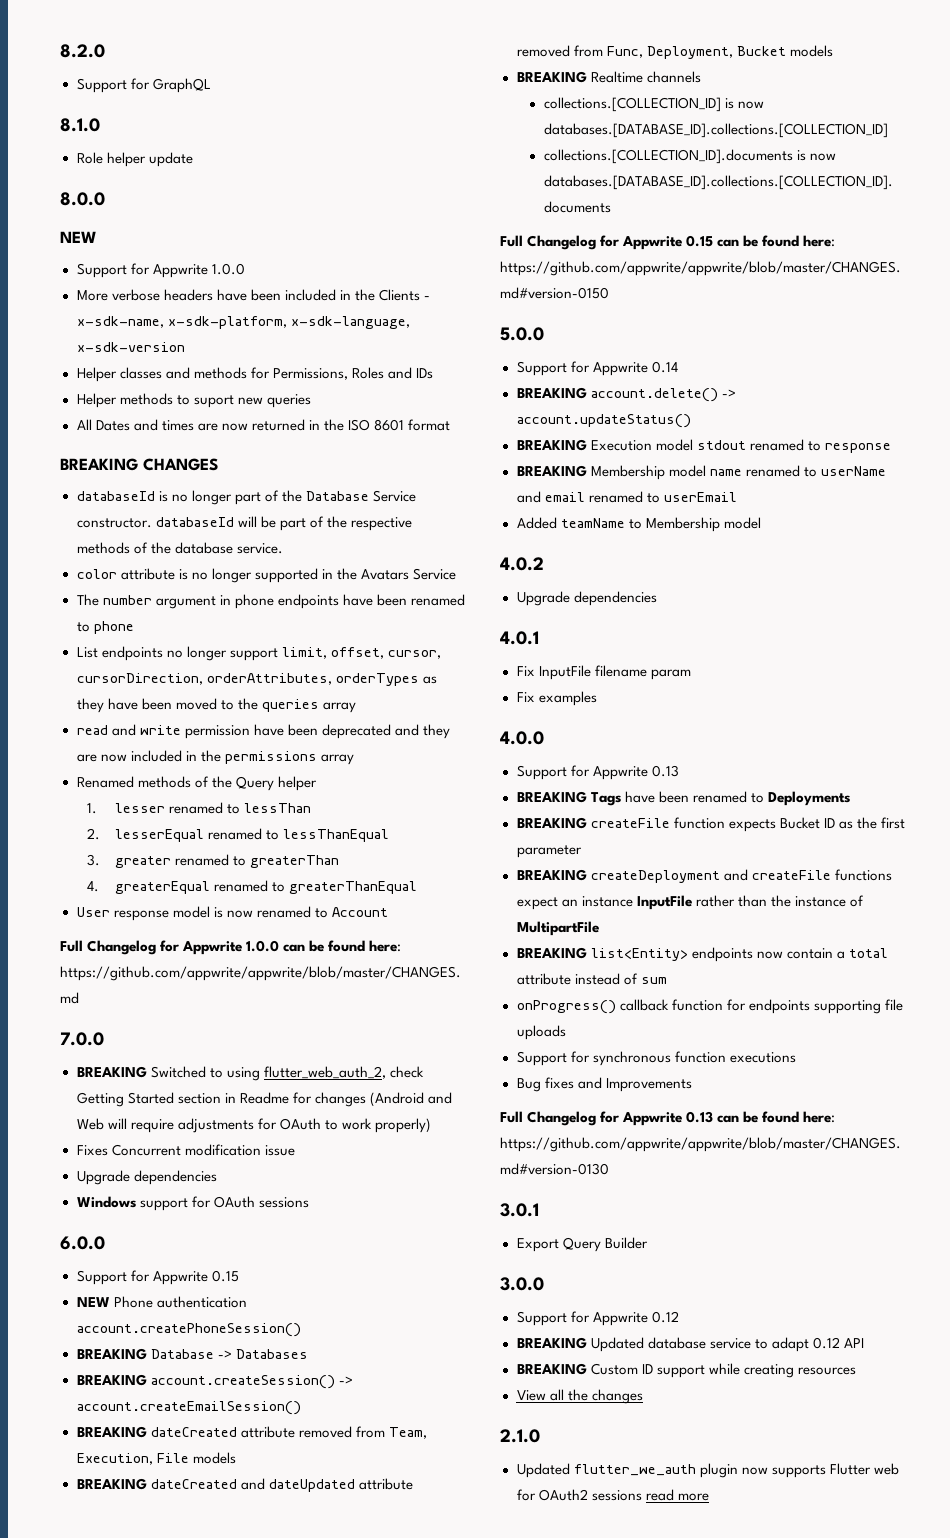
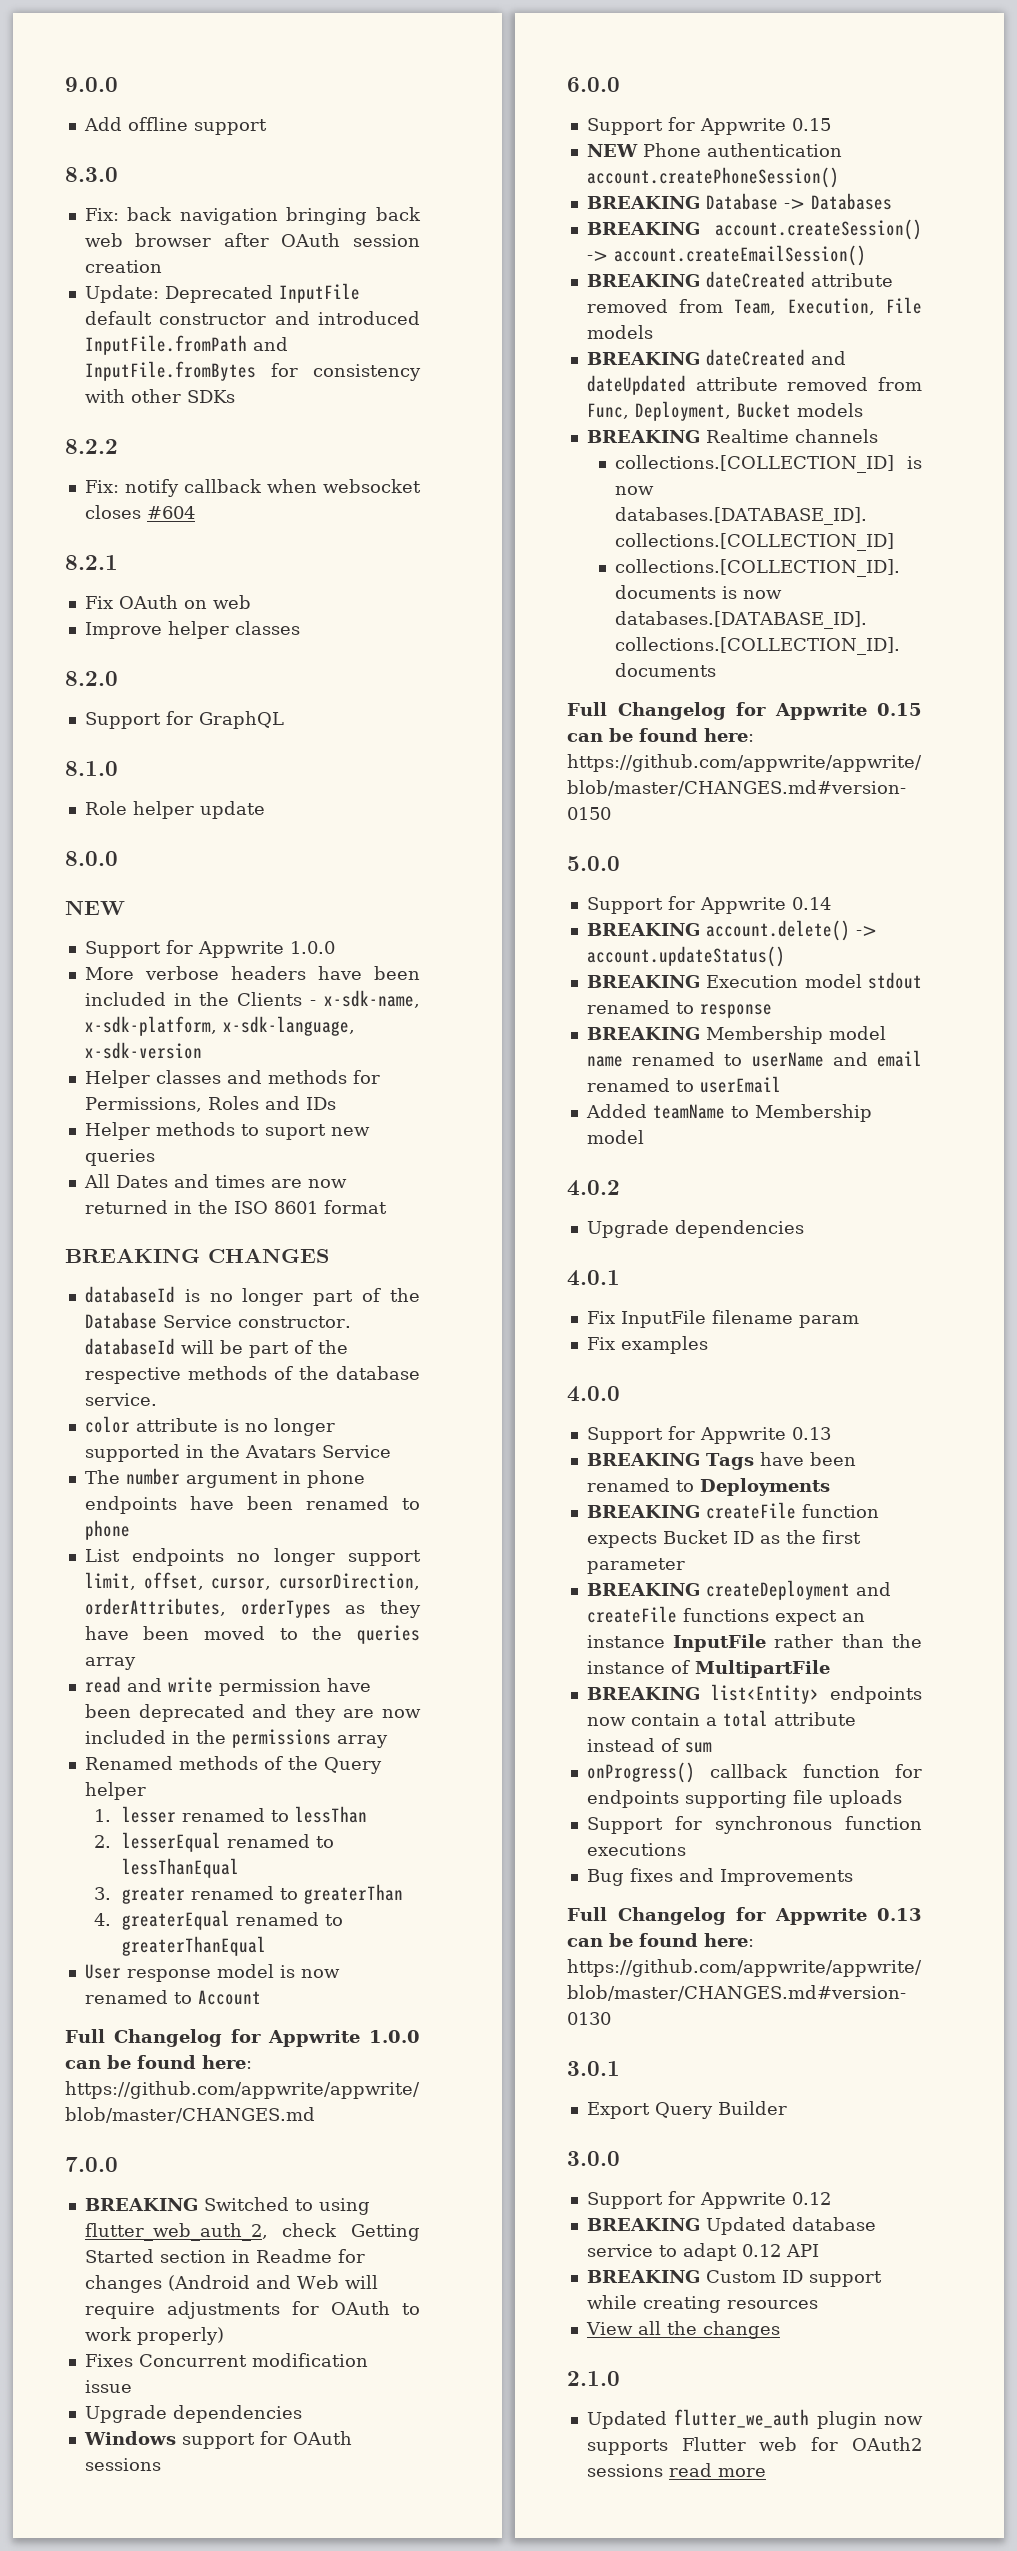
(60, 51) none -> [65,77,118,92] [83,117,267,135] [65,167,118,182] [84,207,421,225] [84,233,420,247] [84,260,162,273] [84,283,360,303] [84,311,420,325] [84,335,288,355] [84,361,421,381] [84,389,235,403] [65,439,118,454] [84,479,421,497] [84,505,195,519] [65,555,118,570] [84,595,251,609] [84,621,300,639] 9.0.0 // Add offline support // 8.3.0 // Fix: back navigation bringing back web browser after OAuth session creation // Update: Deprecated InputFile default constructor and introduced InputFile.fromPath and InputFile.fromBytes for consistency with other SDKs // 8.2.2 // Fix: notify callback when websocket closes #604 // 8.2.1 // Fix OAuth on web // Improve helper classes //

